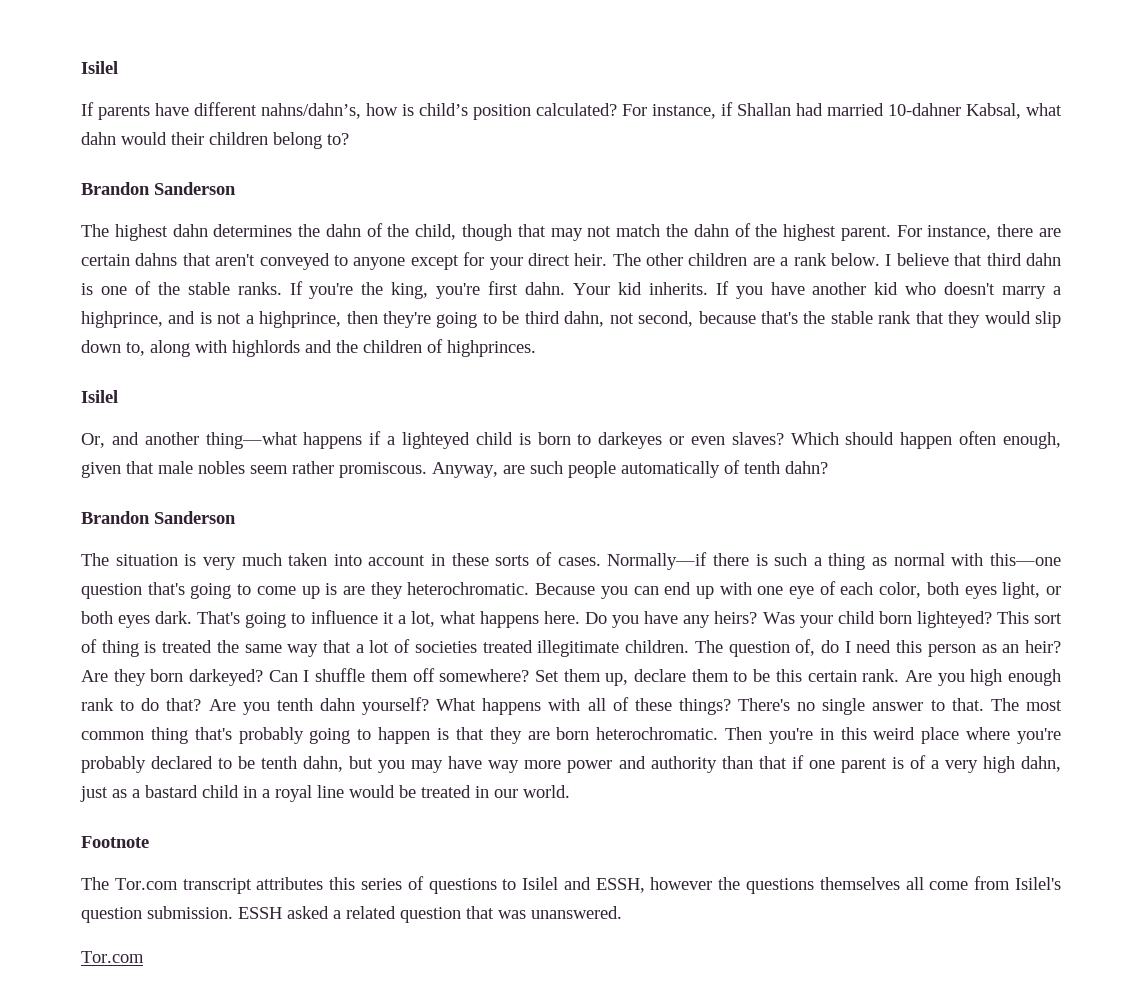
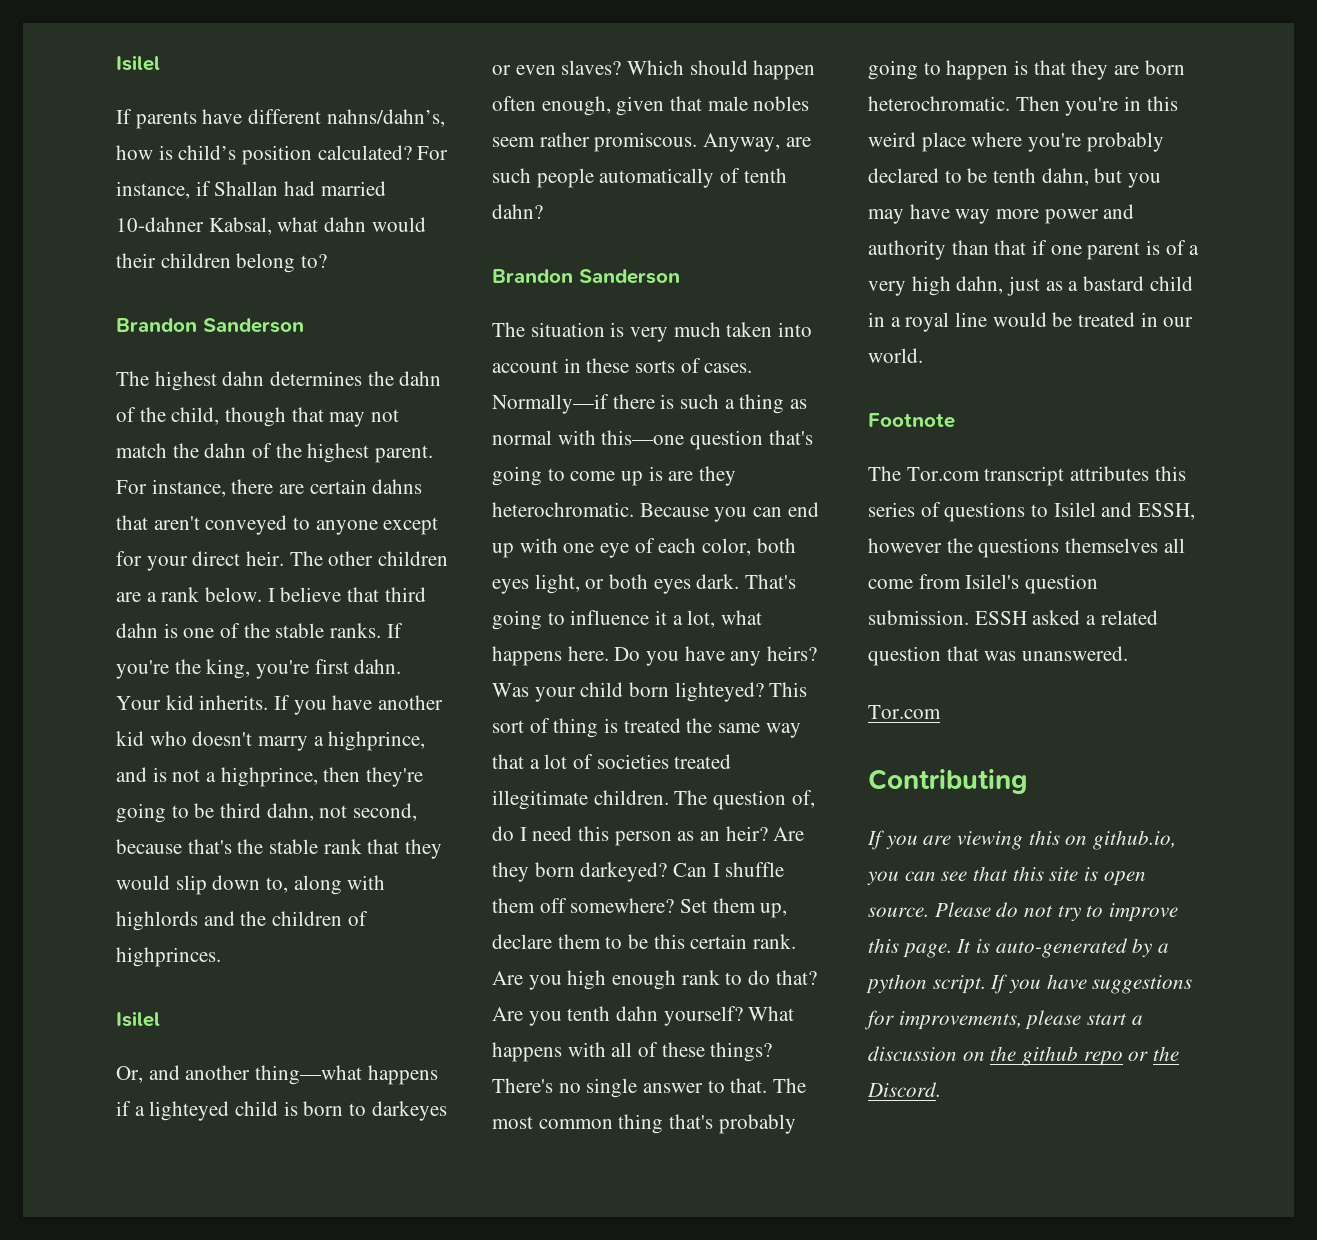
(144, 957) none -> [868,769,1028,794] [867,830,1177,850] [867,866,1146,886] [868,902,1179,922] [868,938,1170,958] [866,974,1193,994] [864,1010,1143,1030] [868,1046,1180,1066] [867,1082,941,1097] // Contributing // If you are viewing this on github.io, you can see that this site is open source. Please do not try to improve this page. It is auto-generated by a python script. If you have suggestions for improvements, please start a discussion on the github repo or the Discord.

